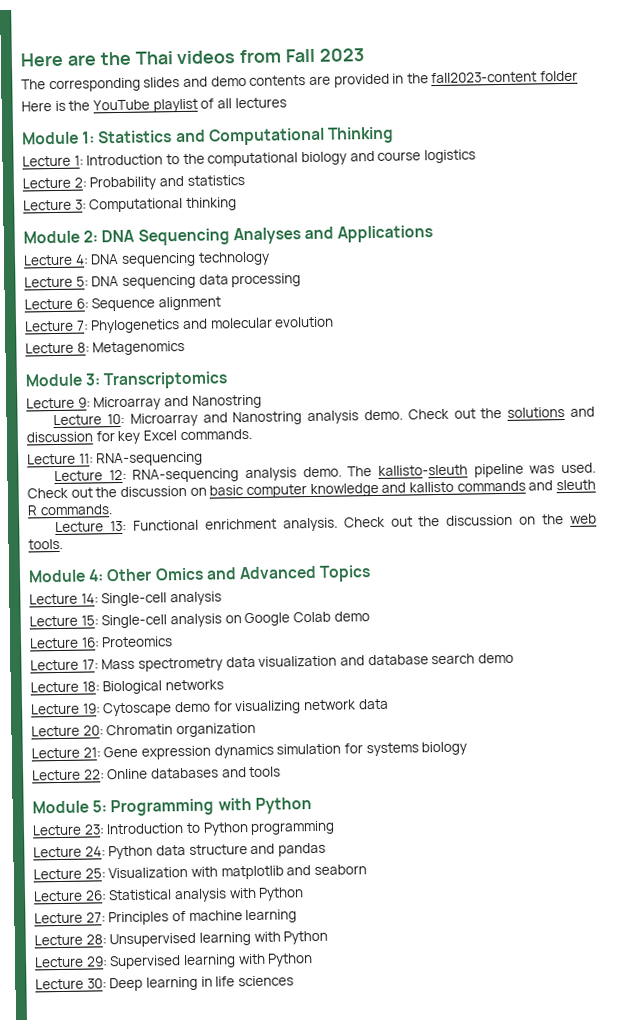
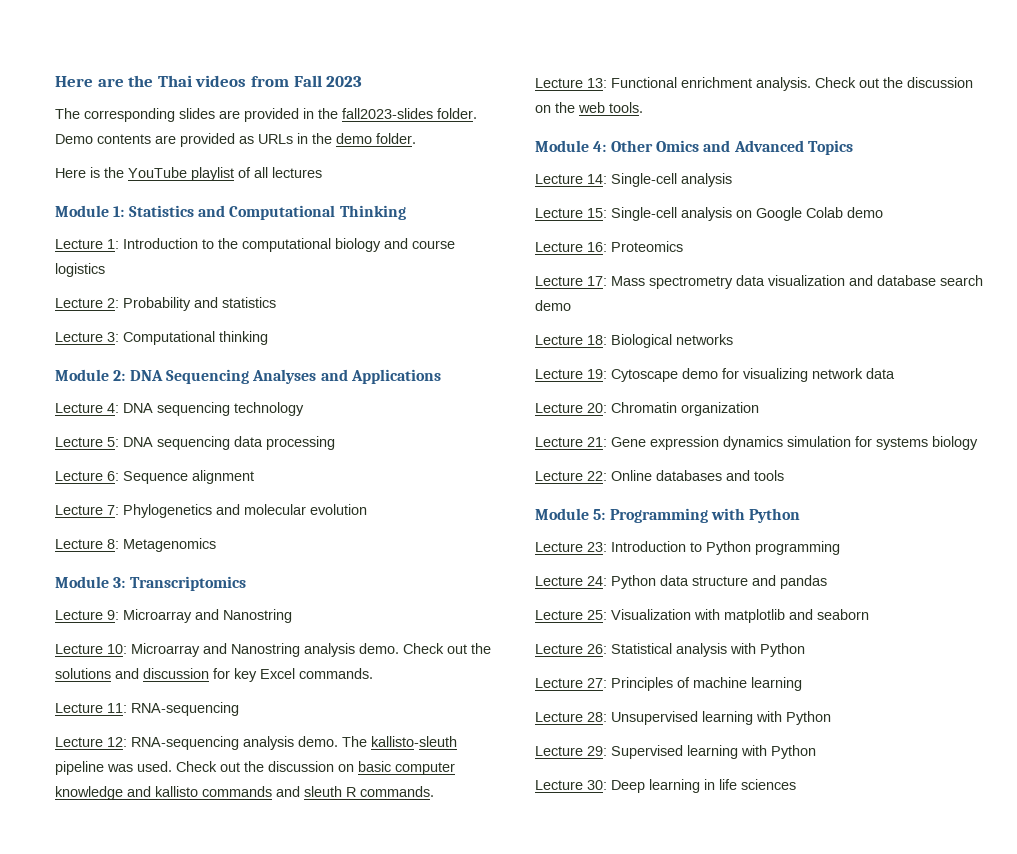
[182,75,307,87] and demo contents -> (215, 113) none
[431,70,579,84] fall2023-content folder -> [342,108,477,119] [55,133,416,147] fall2023-slides folder. Demo contents are provided as URLs in the demo folder.

